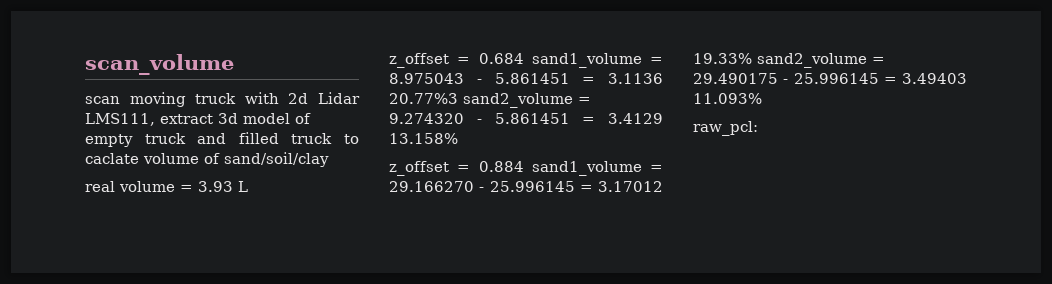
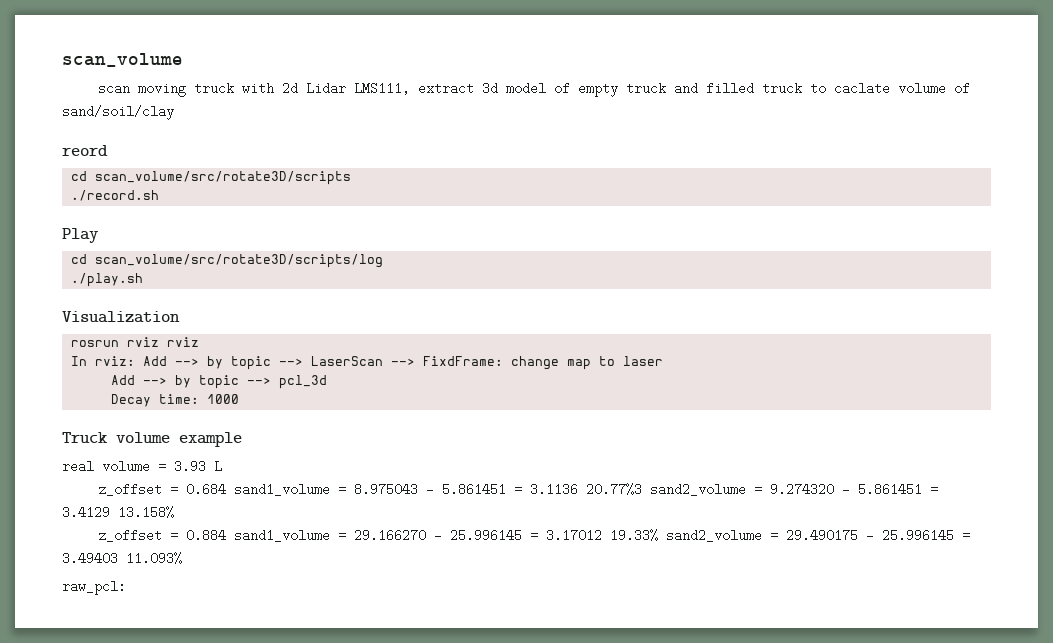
(329, 159) none -> [62,145,108,156] [71,171,352,185] [71,190,160,201] [62,228,99,243] [71,254,384,268] [71,273,144,287] [62,311,180,323] [71,337,200,347] [71,356,664,370] [111,375,328,389] [111,394,240,407] [62,432,242,447] // reord // cd scan_volume/src/rotate3D/scripts // ./record.sh // Play // cd scan_volume/src/rotate3D/scripts/log // ./play.sh // Visualization // rosrun rviz rviz // In rviz: Add --> by topic --> LaserScan --> FixdFrame: change map to laser // Add --> by topic --> pcl_3d // Decay time: 1000 // Truck volume example

